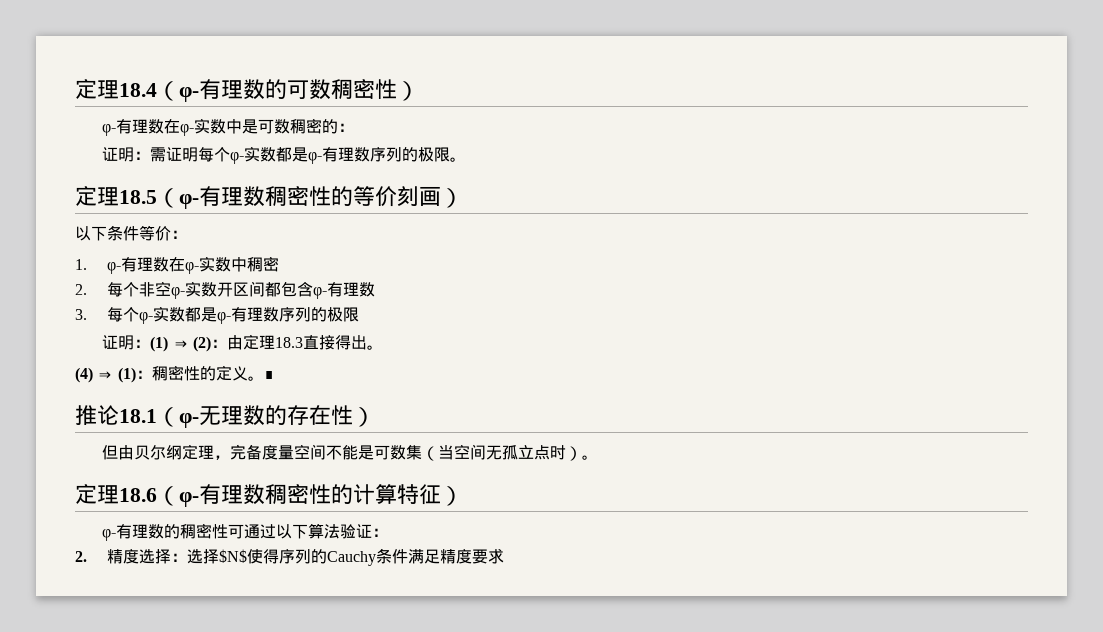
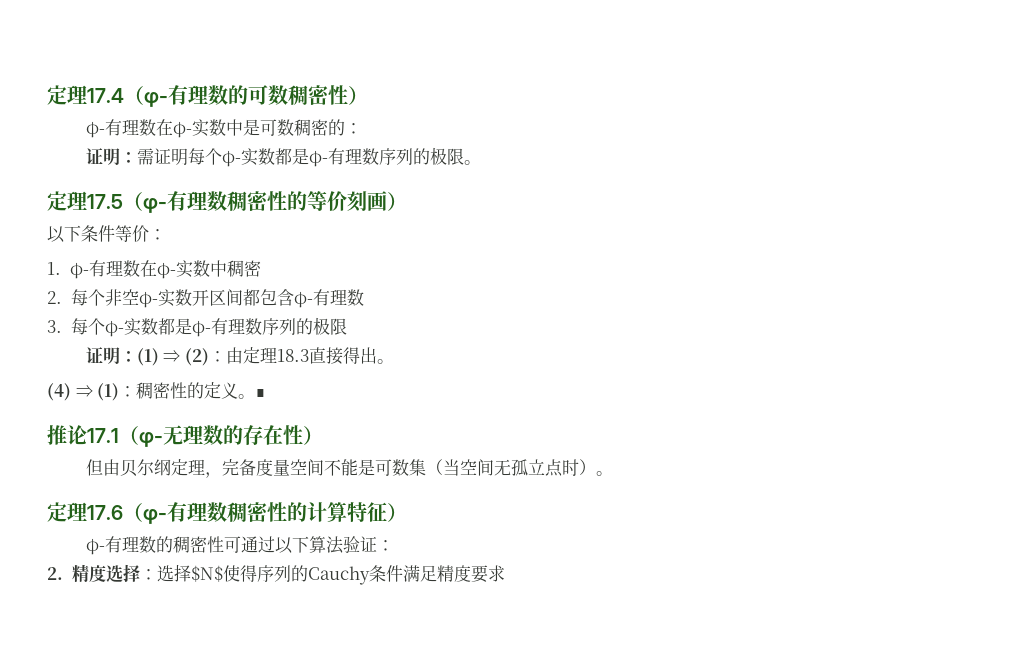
[75,79,157,99] 定理18.4 -> [47,85,124,105] 定理17.4
[119,190,157,204] 18.5 -> [87,194,123,209] 17.5
[119,409,157,423] 18.1 -> [87,428,119,443] 17.1
[119,488,157,502] 18.6 -> [87,505,123,520] 17.6

